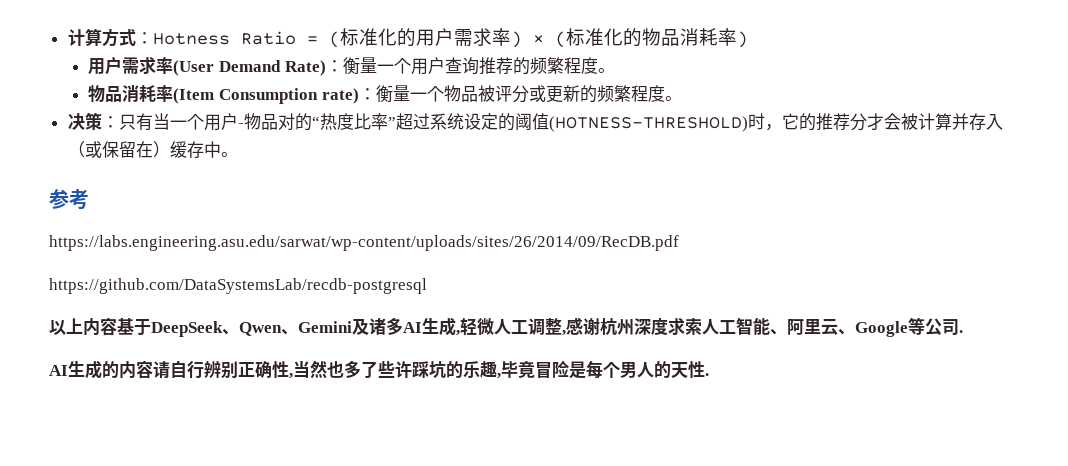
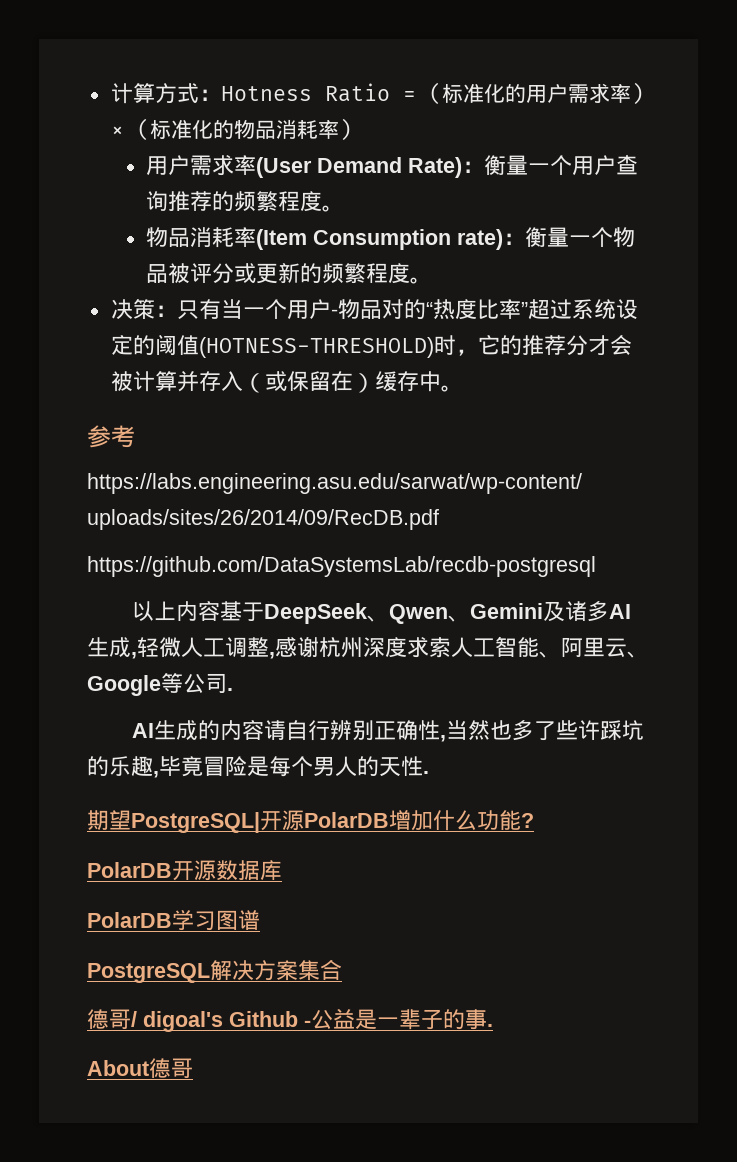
(709, 374) none -> [87,810,534,833] [87,860,282,881] [87,910,260,931] [87,959,342,983] [87,1008,493,1032] [87,1058,193,1078] // 期望PostgreSQL|开源PolarDB增加什么功能? // PolarDB开源数据库 // PolarDB学习图谱 // PostgreSQL解决方案集合 // 德哥/ digoal's Github -公益是一辈子的事. // About德哥

